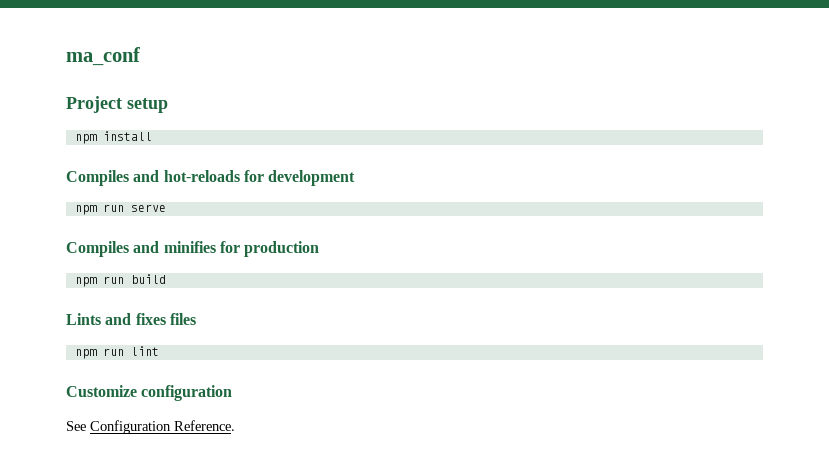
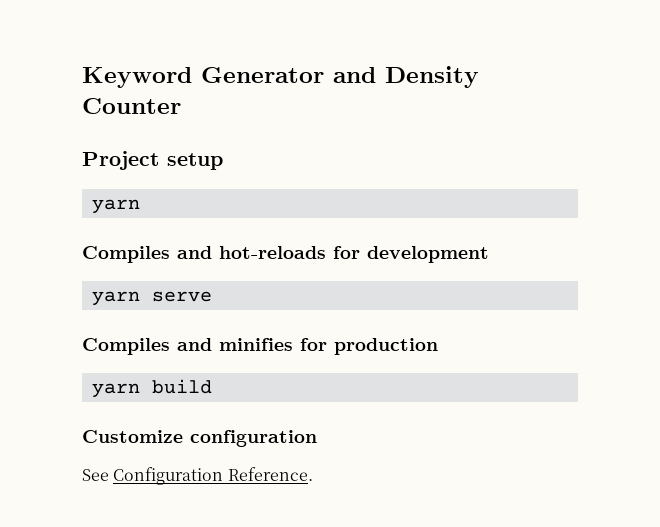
[66,47,141,66] ma_conf -> [82,66,479,88] [82,98,181,114] Keyword Generator and Density Counter
[74,131,152,144] npm install -> [91,199,140,214] yarn
[74,204,124,215] npm run -> [91,291,140,306] yarn
[74,276,124,287] npm run -> [91,383,140,398] yarn
[66,313,196,325] [74,346,159,359] // Lints and fixes files // npm run lint -> (212, 386) none

